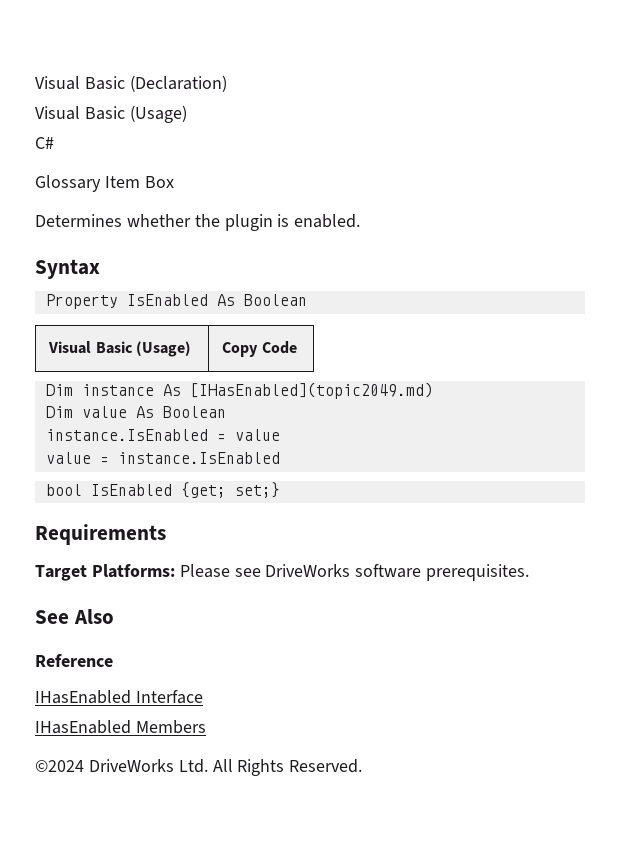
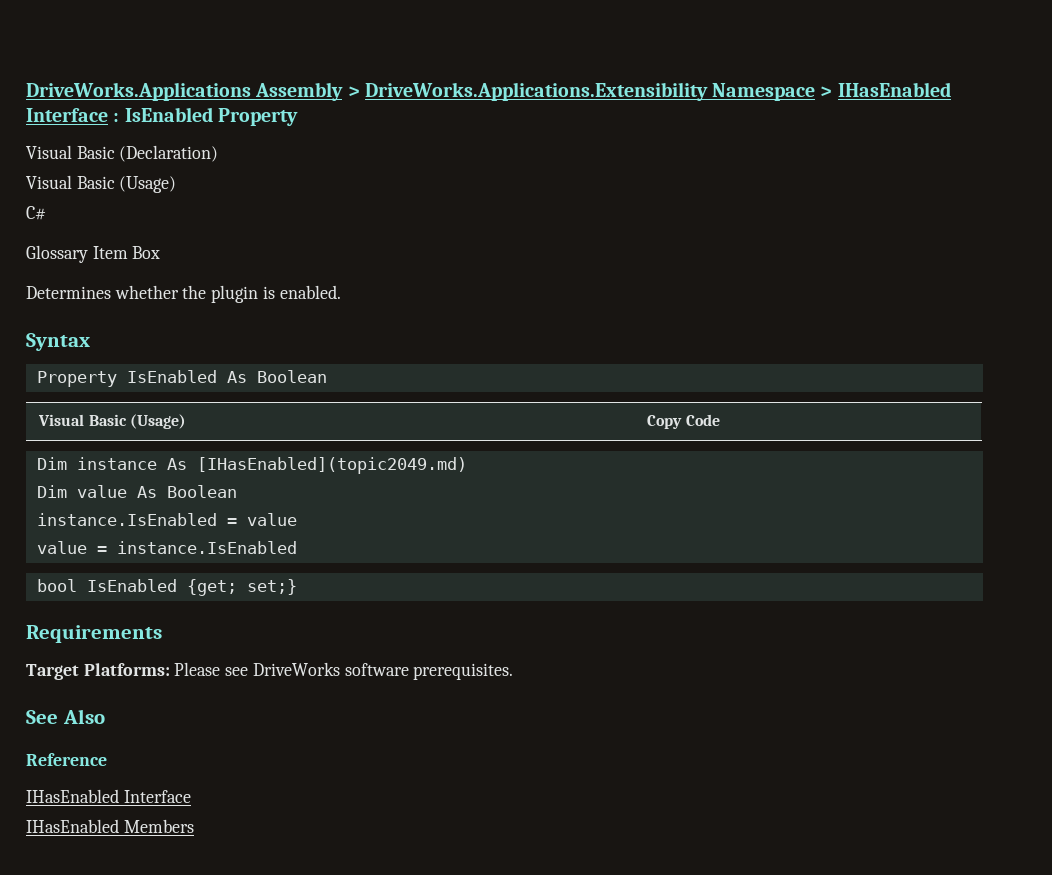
(35, 83) none -> [26,82,951,101] [26,107,298,126] DriveWorks.Applications Assembly > DriveWorks.Applications.Extensibility Namespace > IHasEnabled Interface : IsEnabled Property //
[35,759,363,776] // ©2024 DriveWorks Ltd. All Rights Reserved. -> (194, 826) none

